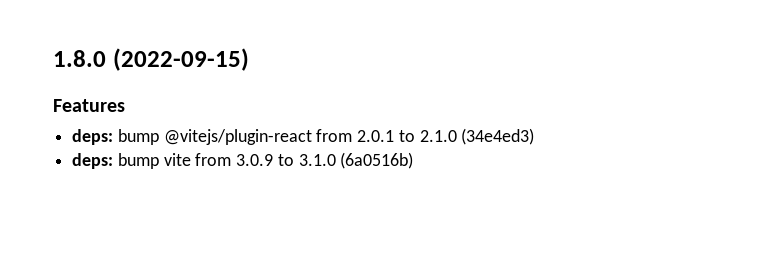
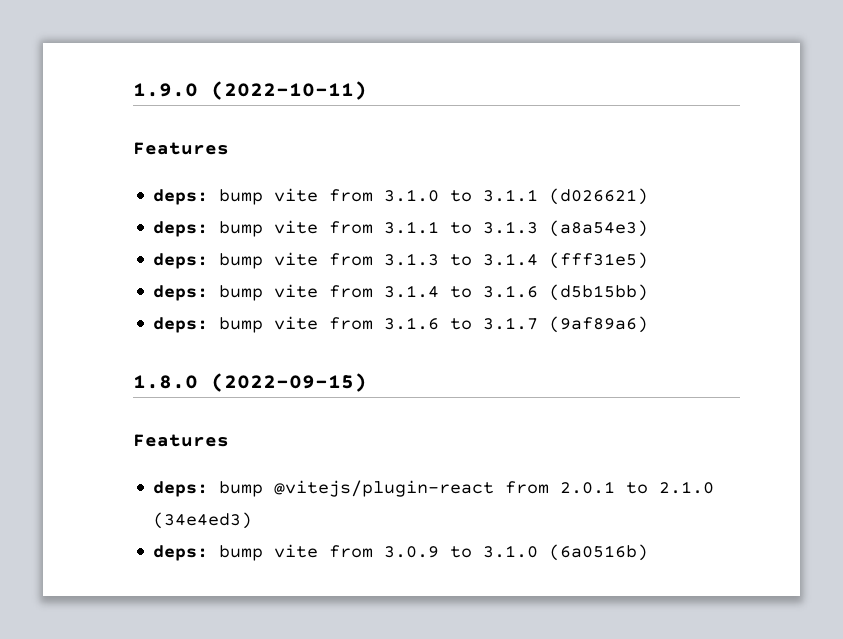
(53, 58) none -> [133,81,367,100] [133,142,229,155] [153,188,649,205] [153,220,649,237] [153,252,649,269] [153,284,649,301] [153,316,649,333] 1.9.0 (2022-10-11) // Features // deps: bump vite from 3.1.0 to 3.1.1 (d026621) // deps: bump vite from 3.1.1 to 3.1.3 (a8a54e3) // deps: bump vite from 3.1.3 to 3.1.4 (fff31e5) // deps: bump vite from 3.1.4 to 3.1.6 (d5b15bb) // deps: bump vite from 3.1.6 to 3.1.7 (9af89a6) //

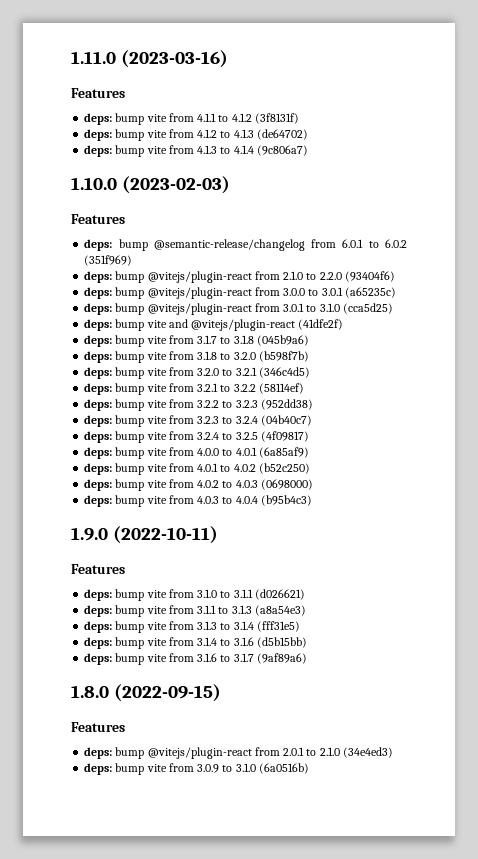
(133, 90) none -> [71,50,228,68] [71,88,125,98] [84,113,299,125] [84,129,308,141] [84,145,308,157] [71,176,230,194] [71,214,125,224] [84,239,408,251] [84,255,133,266] [84,271,395,283] [84,287,396,299] [84,303,393,315] [84,319,344,331] [84,335,309,347] [84,351,309,363] [84,367,310,379] [84,383,304,395] [84,399,313,411] [84,415,312,427] [84,431,309,443] [84,447,309,459] [84,463,310,475] [84,479,313,491] [84,495,312,507] 1.11.0 (2023-03-16) // Features // deps: bump vite from 4.1.1 to 4.1.2 (3f8131f) // deps: bump vite from 4.1.2 to 4.1.3 (de64702) // deps: bump vite from 4.1.3 to 4.1.4 (9c806a7) // 1.10.0 (2023-02-03) // Features // deps: bump @semantic-release/changelog from 6.0.1 to 6.0.2 (351f969) // deps: bump @vitejs/plugin-react from 2.1.0 to 2.2.0 (93404f6) // deps: bump @vitejs/plugin-react from 3.0.0 to 3.0.1 (a65235c) // deps: bump @vitejs/plugin-react from 3.0.1 to 3.1.0 (cca5d25) // deps: bump vite and @vitejs/plugin-react (41dfe2f) // deps: bump vite from 3.1.7 to 3.1.8 (045b9a6) // deps: bump vite from 3.1.8 to 3.2.0 (b598f7b) // deps: bump vite from 3.2.0 to 3.2.1 (346c4d5) // deps: bump vite from 3.2.1 to 3.2.2 (58114ef) // deps: bump vite from 3.2.2 to 3.2.3 (952dd38) // deps: bump vite from 3.2.3 to 3.2.4 (04b40c7) // deps: bump vite from 3.2.4 to 3.2.5 (4f09817) // deps: bump vite from 4.0.0 to 4.0.1 (6a85af9) // deps: bump vite from 4.0.1 to 4.0.2 (b52c250) // deps: bump vite from 4.0.2 to 4.0.3 (0698000) // deps: bump vite from 4.0.3 to 4.0.4 (b95b4c3) //

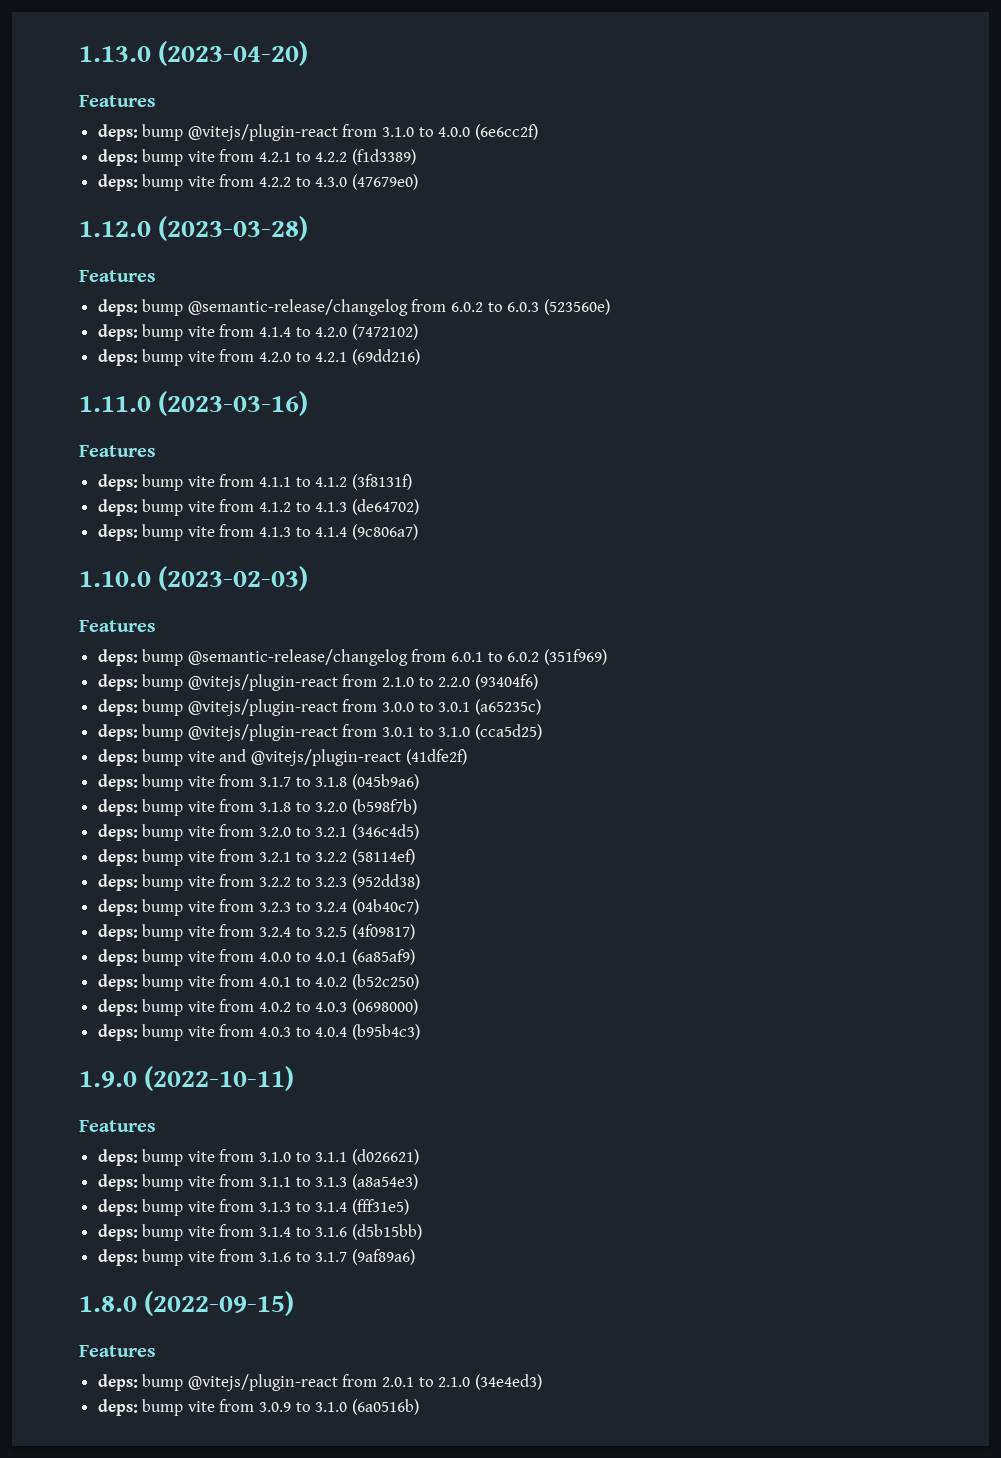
(71, 57) none -> [79,41,309,66] [79,95,156,107] [97,124,538,141] [97,149,416,166] [97,174,418,191] [79,216,309,241] [79,270,156,282] [97,299,610,316] [97,324,418,341] [97,349,420,366] 1.13.0 (2023-04-20) // Features // deps: bump @vitejs/plugin-react from 3.1.0 to 4.0.0 (6e6cc2f) // deps: bump vite from 4.2.1 to 4.2.2 (f1d3389) // deps: bump vite from 4.2.2 to 4.3.0 (47679e0) // 1.12.0 (2023-03-28) // Features // deps: bump @semantic-release/changelog from 6.0.2 to 6.0.3 (523560e) // deps: bump vite from 4.1.4 to 4.2.0 (7472102) // deps: bump vite from 4.2.0 to 4.2.1 (69dd216) //

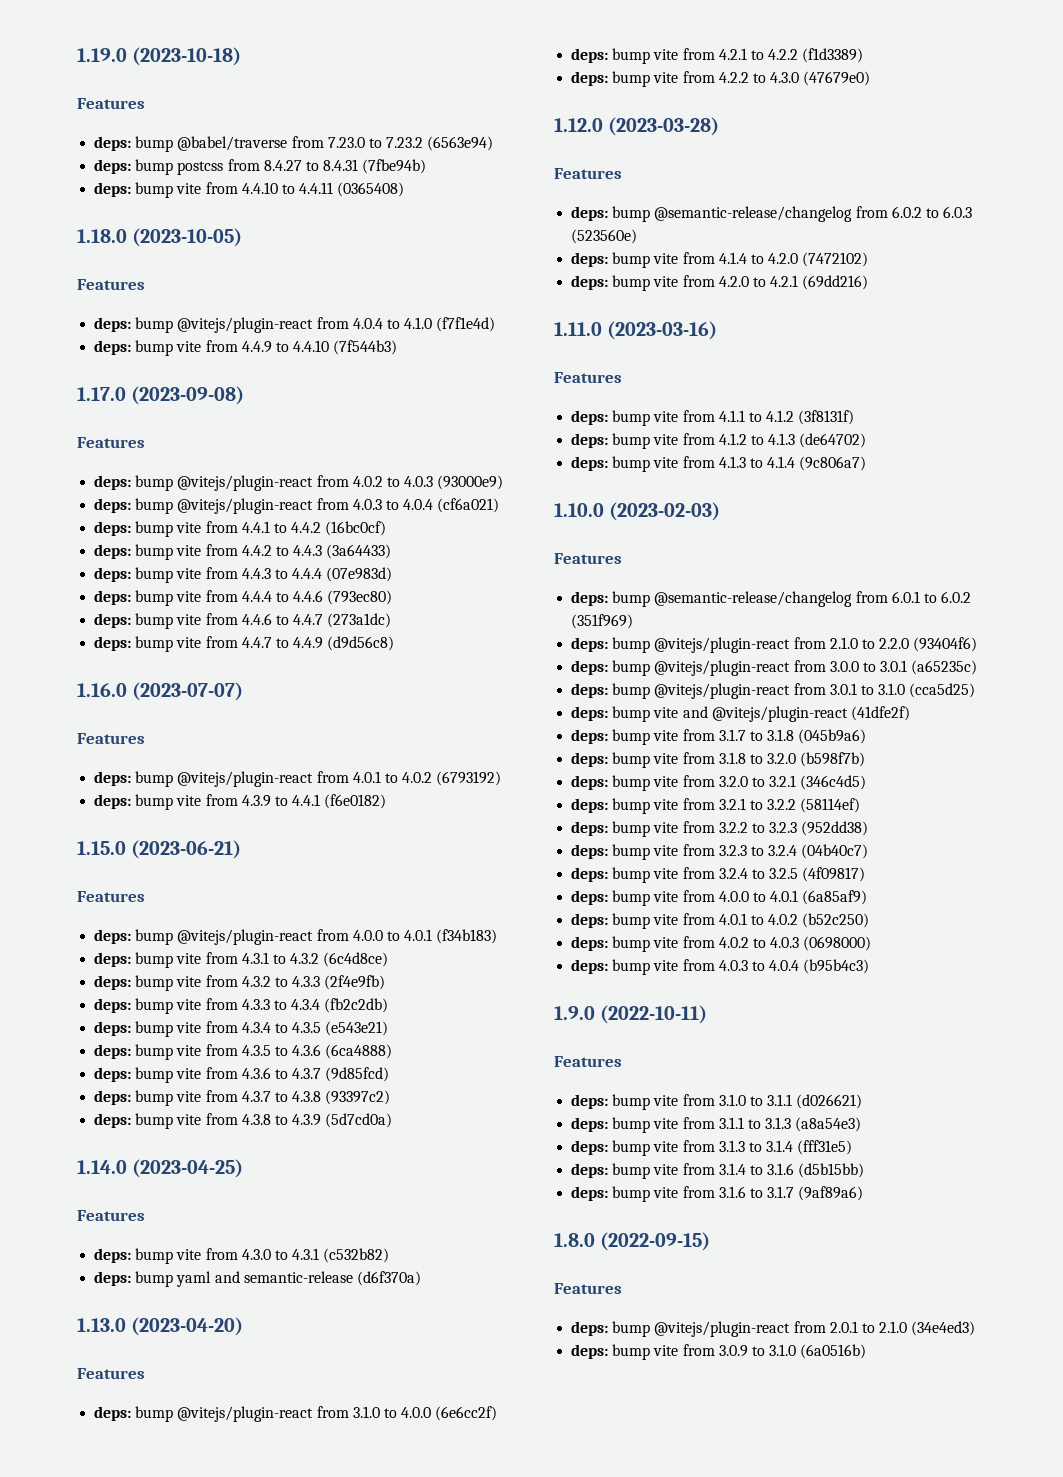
(79, 54) none -> [77,47,242,66] [77,98,145,109] [94,136,494,152] [94,159,427,175] [94,182,405,198] [77,228,243,247] [77,279,145,290] [94,317,496,333] [94,340,398,356] [77,386,245,405] [77,437,145,448] [94,475,504,491] [94,498,500,514] [94,521,387,537] [94,544,392,560] [94,567,393,583] [94,590,393,606] [94,613,392,629] [94,636,395,652] [77,682,244,701] [77,733,145,744] [94,771,502,787] [94,794,387,810] [77,840,242,859] [77,891,145,902] [94,929,498,945] [94,952,389,968] [94,975,386,991] [94,998,389,1014] [94,1021,389,1037] [94,1044,393,1060] [94,1067,390,1083] [94,1090,391,1106] [94,1113,393,1129] [77,1159,244,1178] [77,1210,145,1221] [94,1248,390,1264] [94,1271,421,1287] 1.19.0 (2023-10-18) // Features // deps: bump @babel/traverse from 7.23.0 to 7.23.2 (6563e94) // deps: bump postcss from 8.4.27 to 8.4.31 (7fbe94b) // deps: bump vite from 4.4.10 to 4.4.11 (0365408) // 1.18.0 (2023-10-05) // Features // deps: bump @vitejs/plugin-react from 4.0.4 to 4.1.0 (f7f1e4d) // deps: bump vite from 4.4.9 to 4.4.10 (7f544b3) // 1.17.0 (2023-09-08) // Features // deps: bump @vitejs/plugin-react from 4.0.2 to 4.0.3 (93000e9) // deps: bump @vitejs/plugin-react from 4.0.3 to 4.0.4 (cf6a021) // deps: bump vite from 4.4.1 to 4.4.2 (16bc0cf) // deps: bump vite from 4.4.2 to 4.4.3 (3a64433) // deps: bump vite from 4.4.3 to 4.4.4 (07e983d) // deps: bump vite from 4.4.4 to 4.4.6 (793ec80) // deps: bump vite from 4.4.6 to 4.4.7 (273a1dc) // deps: bump vite from 4.4.7 to 4.4.9 (d9d56c8) // 1.16.0 (2023-07-07) // Features // deps: bump @vitejs/plugin-react from 4.0.1 to 4.0.2 (6793192) // deps: bump vite from 4.3.9 to 4.4.1 (f6e0182) // 1.15.0 (2023-06-21) // Features // deps: bump @vitejs/plugin-react from 4.0.0 to 4.0.1 (f34b183) // deps: bump vite from 4.3.1 to 4.3.2 (6c4d8ce) // deps: bump vite from 4.3.2 to 4.3.3 (2f4e9fb) // deps: bump vite from 4.3.3 to 4.3.4 (fb2c2db) // deps: bump vite from 4.3.4 to 4.3.5 (e543e21) // deps: bump vite from 4.3.5 to 4.3.6 (6ca4888) // deps: bump vite from 4.3.6 to 4.3.7 (9d85fcd) // deps: bump vite from 4.3.7 to 4.3.8 (93397c2) // deps: bump vite from 4.3.8 to 4.3.9 (5d7cd0a) // 1.14.0 (2023-04-25) // Features // deps: bump vite from 4.3.0 to 4.3.1 (c532b82) // deps: bump yaml and semantic-release (d6f370a) //

